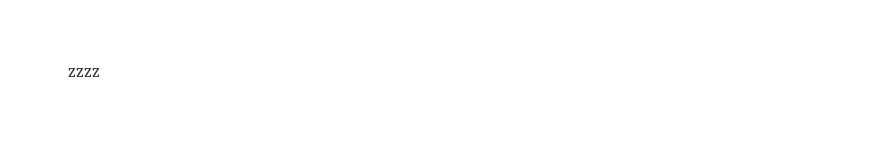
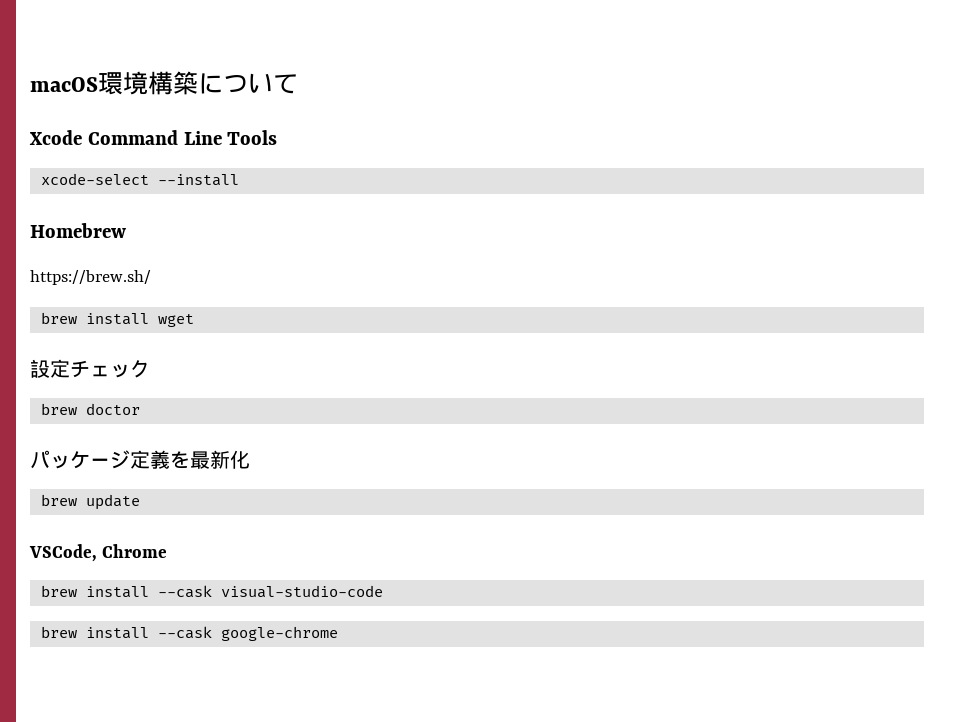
[68,68,100,78] zzzz -> [30,71,298,95] [29,130,278,145] [41,173,240,186] [30,223,126,238] [30,270,151,285] [41,312,195,327] [30,359,150,378] [41,403,141,415] [30,450,250,469] [41,494,141,510] [29,544,168,562] [41,585,384,598] [41,626,339,641] macOS環境構築について // Xcode Command Line Tools // xcode-select --install // Homebrew // https://brew.sh/ // brew install wget // 設定チェック // brew doctor // パッケージ定義を最新化 // brew update // VSCode, Chrome // brew install --cask visual-studio-code // brew install --cask google-chrome

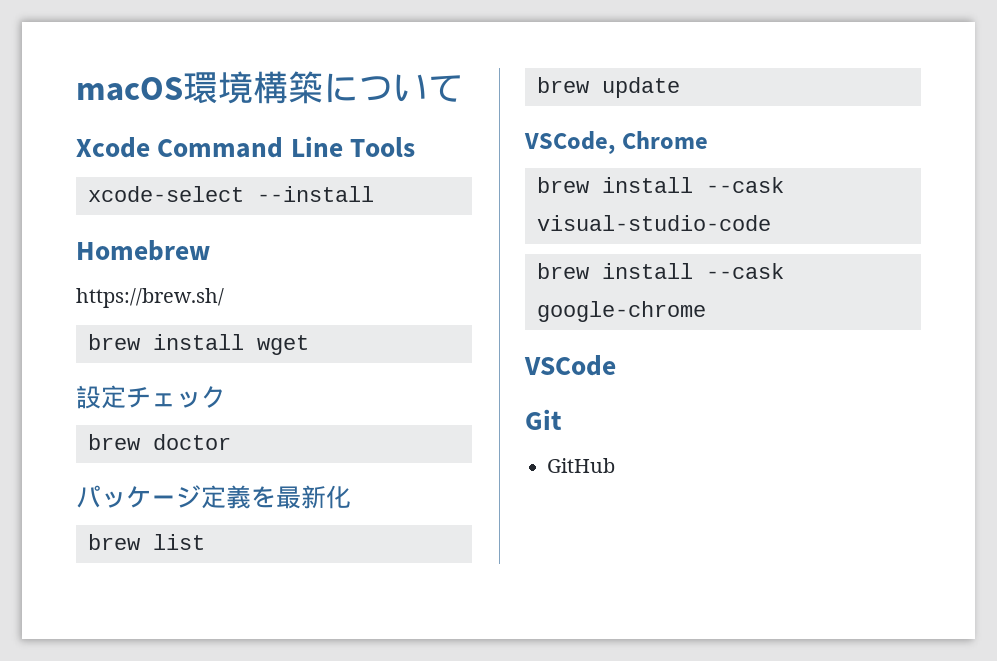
(250, 459) none -> [88,534,205,550] // brew list
(339, 633) none -> [524,355,616,376] [525,409,562,430] [547,458,615,473] // VSCode // Git // GitHub

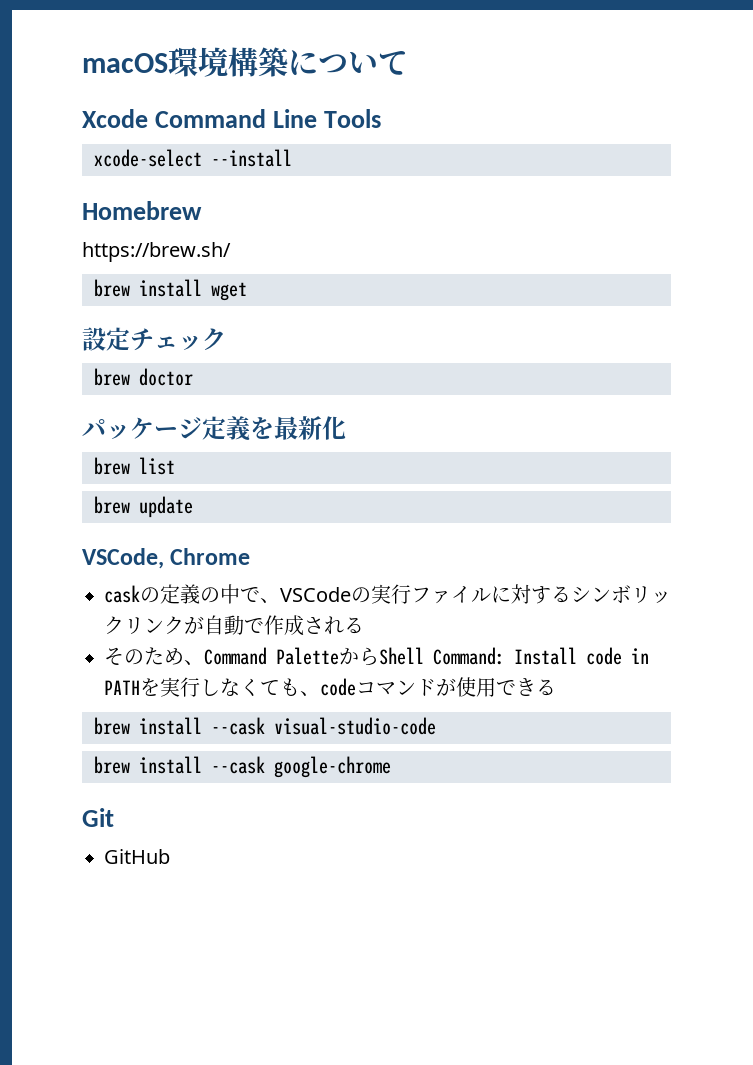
(708, 140) none -> [104,584,671,604] [104,615,364,636] [104,647,649,666] [104,677,556,697] // caskの定義の中で、VSCodeの実行ファイルに対するシンボリックリンクが自動で作成される // そのため、Command PaletteからShell Command: Install code in PATHを実行しなくても、codeコマンドが使用できる
[524,355,616,376] // VSCode -> (391, 767) none

